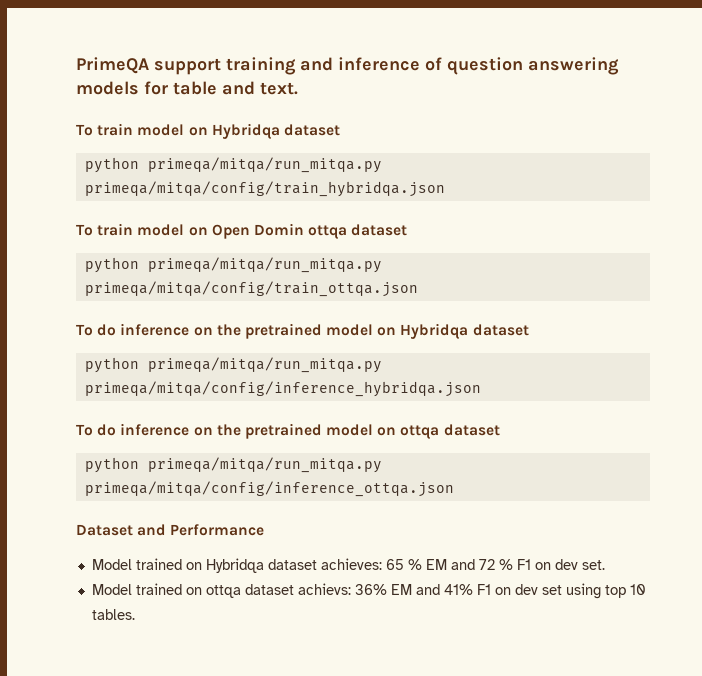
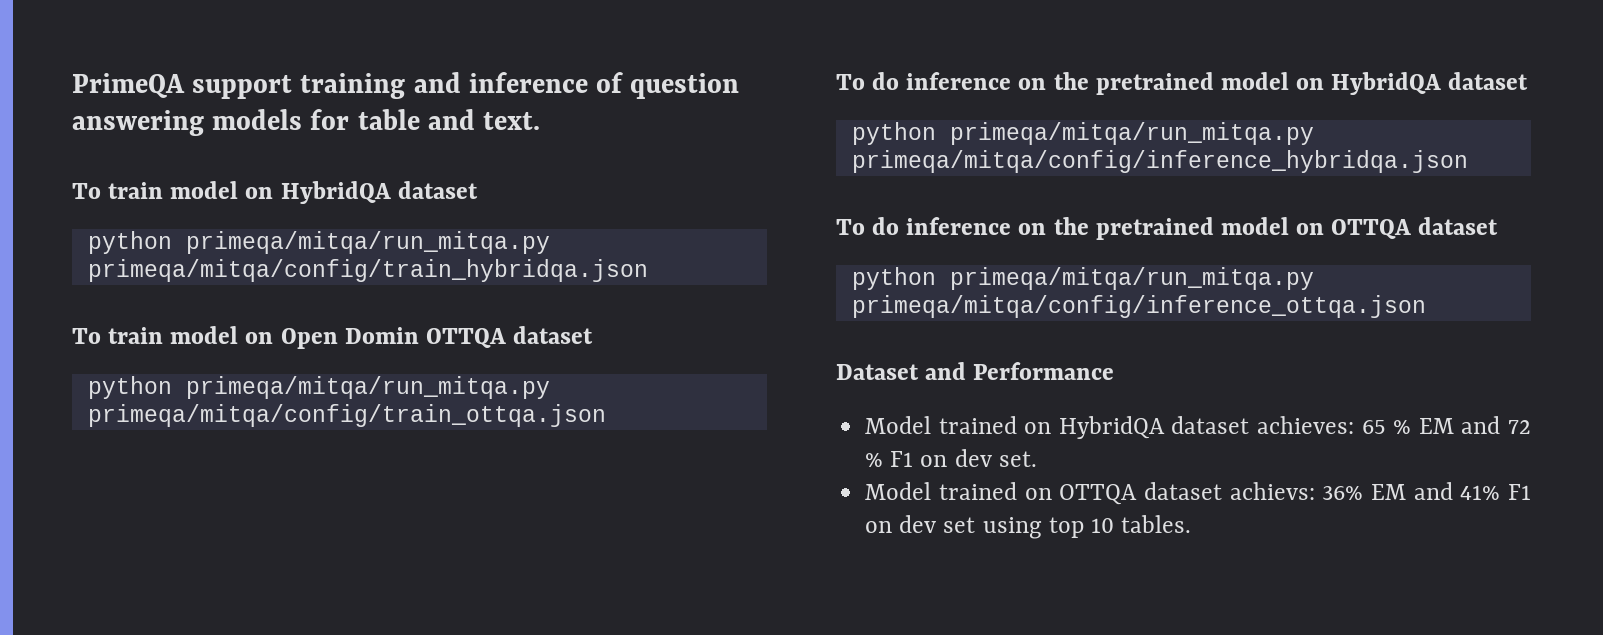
[211,123,280,139] Hybridqa -> [280,181,391,204] HybridQA
[308,225,348,239] ottqa -> [425,328,506,348] OTTQA
[400,323,469,339] Hybridqa -> [1331,72,1442,95] HybridQA
[400,425,440,439] ottqa -> [1331,219,1412,239] OTTQA
[205,558,264,573] Hybridqa -> [1058,416,1165,439] HybridQA
[205,585,241,598] ottqa -> [1059,484,1138,505] OTTQA

